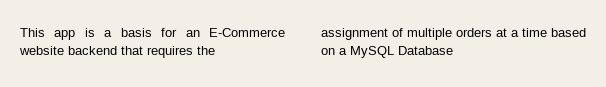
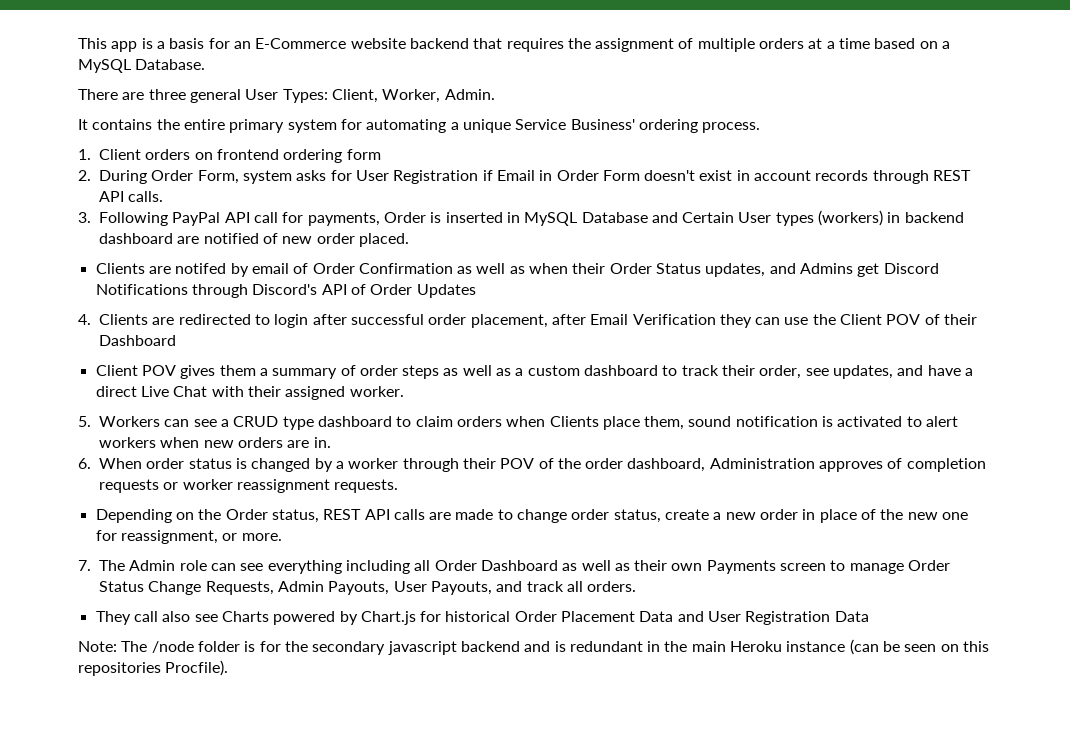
[398,46,453,55] Database -> [135,59,206,70] [78,89,495,103] [78,119,761,133] [78,149,381,163] [78,170,972,184] [99,191,164,202] [78,210,964,226] [99,233,409,247] [95,263,939,277] [95,284,476,298] [78,314,978,328] [99,335,176,346] [95,365,973,379] [95,386,404,400] [78,416,959,430] [99,437,331,448] [78,458,986,472] [99,479,399,493] [95,509,968,523] [95,530,282,544] [78,560,951,574] [99,581,637,595] [95,611,869,625] [78,639,990,655] [78,660,229,676] Database. // There are three general User Types: Client, Worker, Admin. // It contains the entire primary system for automating a unique Service Business' ordering process. // 1. Client orders on frontend ordering form // 2. During Order Form, system asks for User Registration if Email in Order Form doesn't exist in account records through REST API calls. // 3. Following PayPal API call for payments, Order is inserted in MySQL Database and Certain User types (workers) in backend dashboard are notified of new order placed. // Clients are notifed by email of Order Confirmation as well as when their Order Status updates, and Admins get Discord Notifications through Discord's API of Order Updates // 4. Clients are redirected to login after successful order placement, after Email Verification they can use the Client POV of their Dashboard // Client POV gives them a summary of order steps as well as a custom dashboard to track their order, see updates, and have a direct Live Chat with their assigned worker. // 5. Workers can see a CRUD type dashboard to claim orders when Clients place them, sound notification is activated to alert workers when new orders are in. // 6. When order status is changed by a worker through their POV of the order dashboard, Administration approves of completion requests or worker reassignment requests. // Depending on the Order status, REST API calls are made to change order status, create a new order in place of the new one for reassignment, or more. // 7. The Admin role can see everything including all Order Dashboard as well as their own Payments screen to manage Order Status Change Requests, Admin Payouts, User Payouts, and track all orders. // They call also see Charts powered by Chart.js for historical Order Placement Data and User Registration Data // Note: The /node folder is for the secondary javascript backend and is redundant in the main Heroku instance (can be seen on this repositories Procfile).

